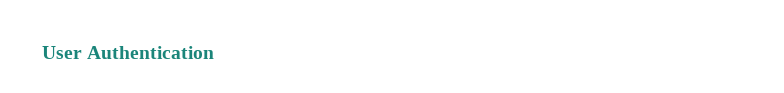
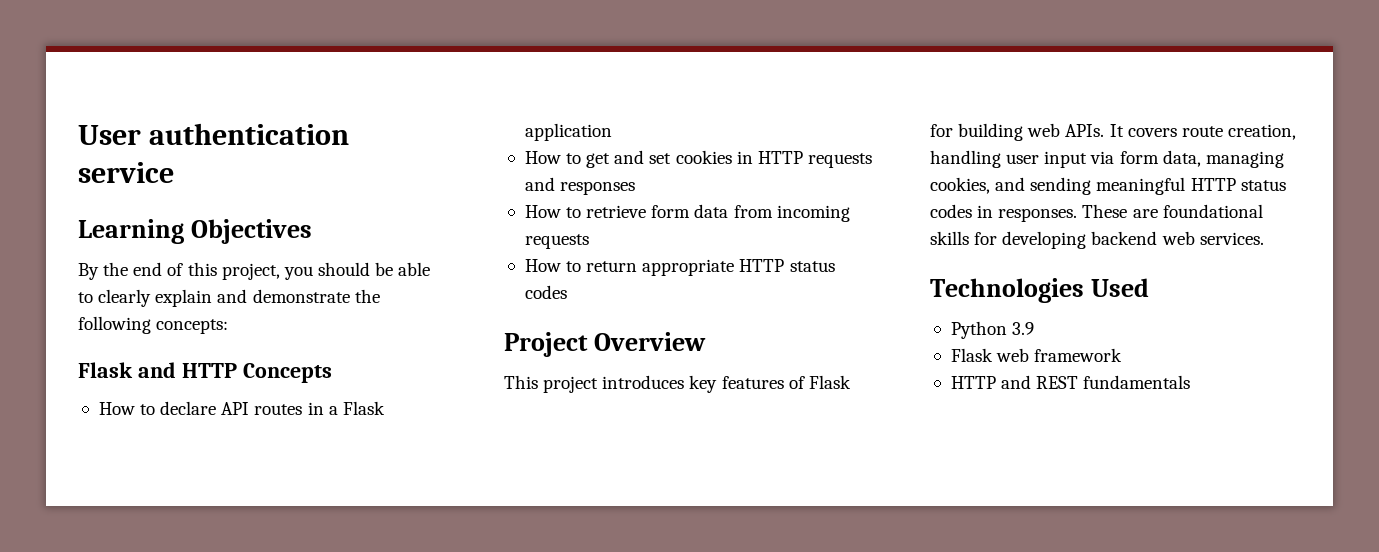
[87,46,215,59] Authentication -> [148,123,349,145] [78,162,174,183] [78,219,312,244] [78,262,431,280] [78,289,380,307] [78,316,229,334] [78,362,332,383] [98,401,385,415] [524,123,612,141] [524,150,872,168] [524,177,636,195] [524,204,850,222] [524,234,589,249] [524,259,835,276] [524,285,567,299] [504,332,706,357] [504,375,851,393] [930,123,1296,141] [930,150,1284,168] [930,177,1286,195] [930,204,1263,222] [930,231,1264,249] [930,278,1149,303] [950,321,1035,339] [950,348,1123,362] [950,375,1191,389] authentication service // Learning Objectives // By the end of this project, you should be able to clearly explain and demonstrate the following concepts: // Flask and HTTP Concepts // How to declare API routes in a Flask application // How to get and set cookies in HTTP requests and responses // How to retrieve form data from incoming requests // How to return appropriate HTTP status codes // Project Overview // This project introduces key features of Flask for building web APIs. It covers route creation, handling user input via form data, managing cookies, and sending meaningful HTTP status codes in responses. These are foundational skills for developing backend web services. // Technologies Used // Python 3.9 // Flask web framework // HTTP and REST fundamentals

